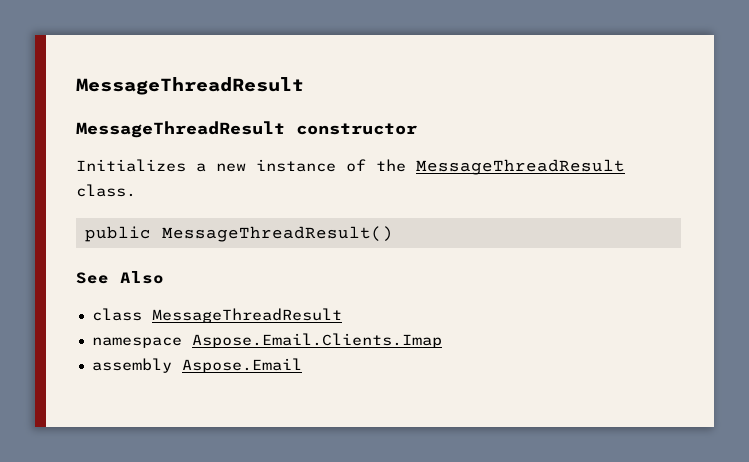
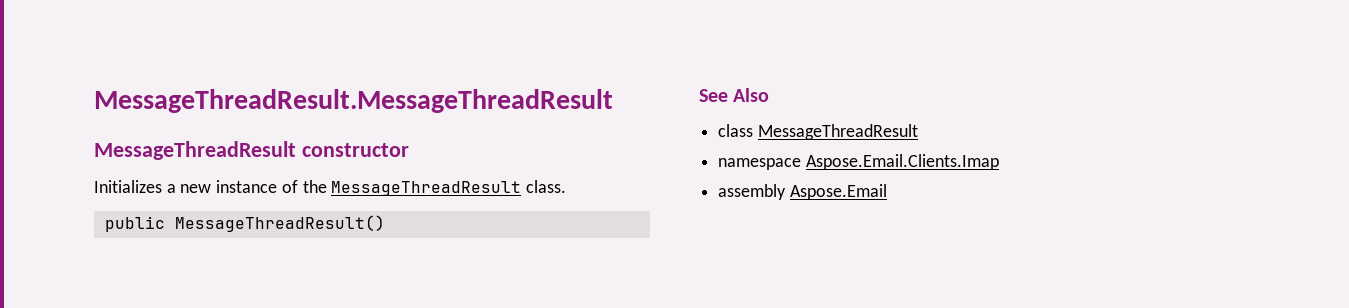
[76,77,304,95] MessageThreadResult -> [94,89,613,113] MessageThreadResult.MessageThreadResult

